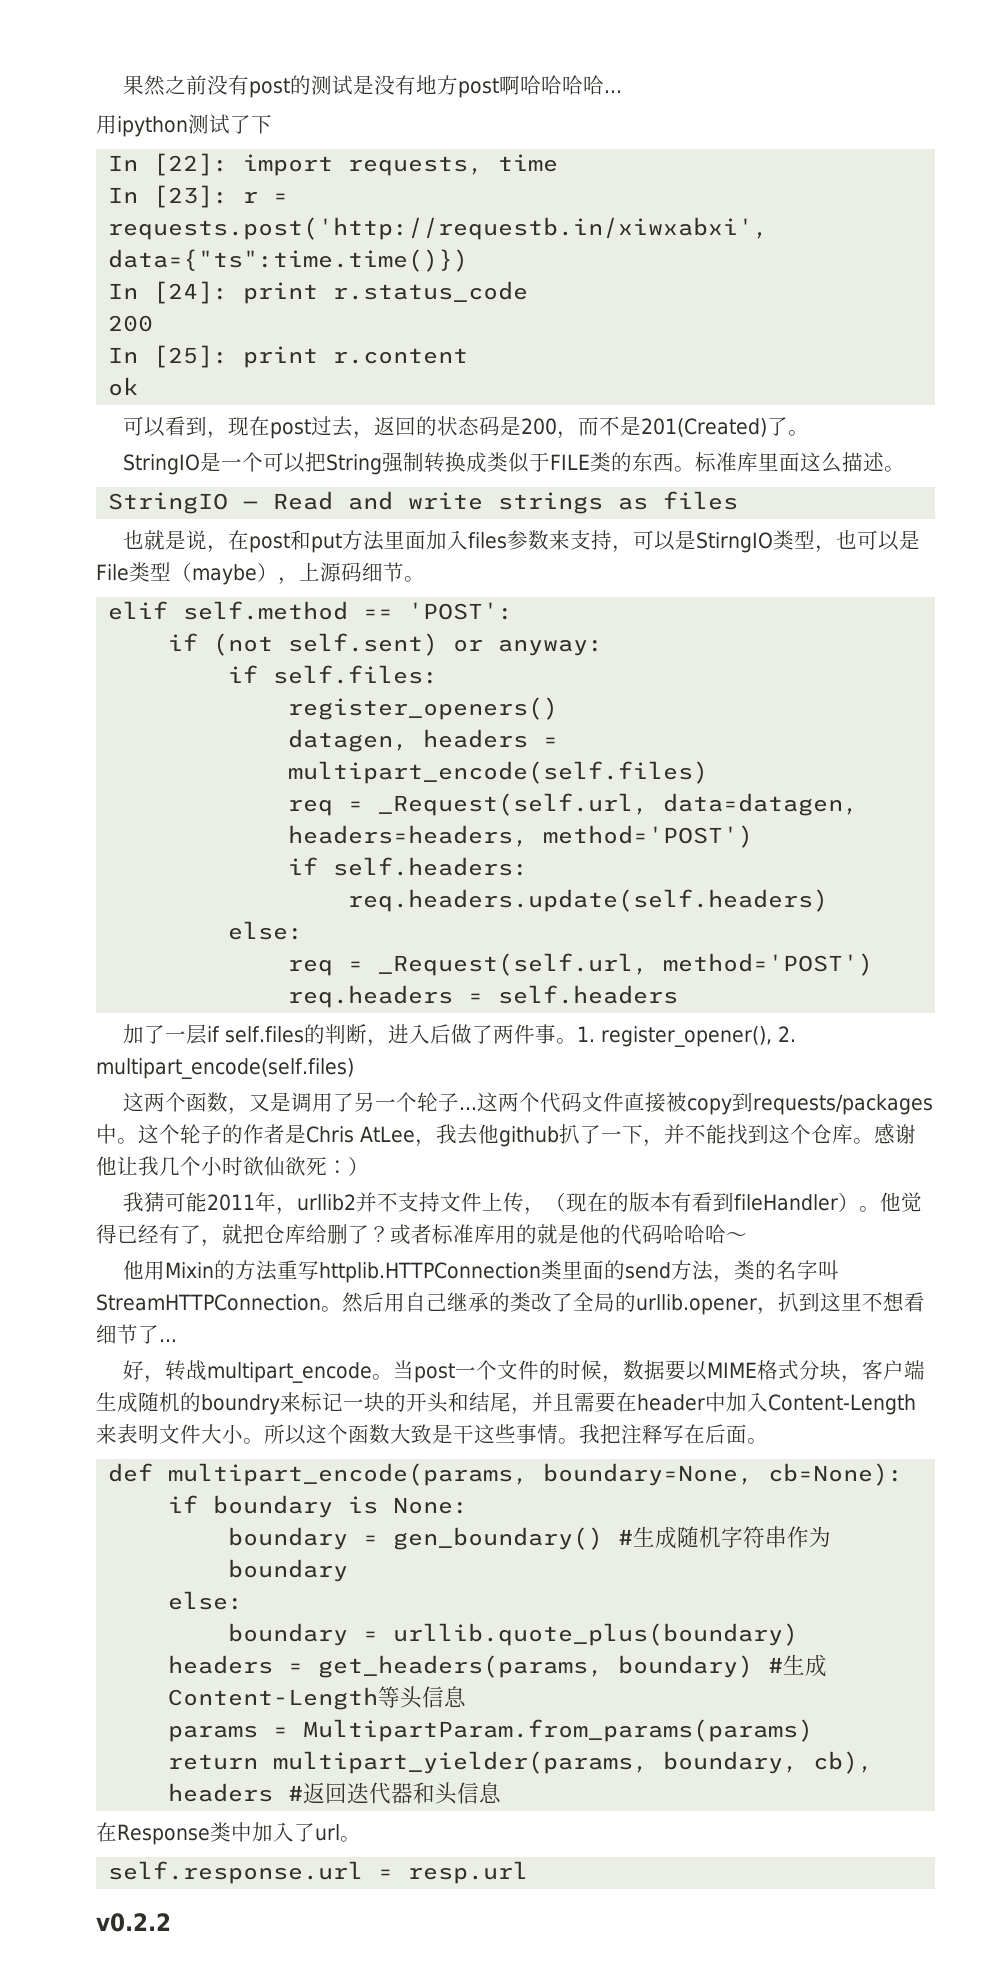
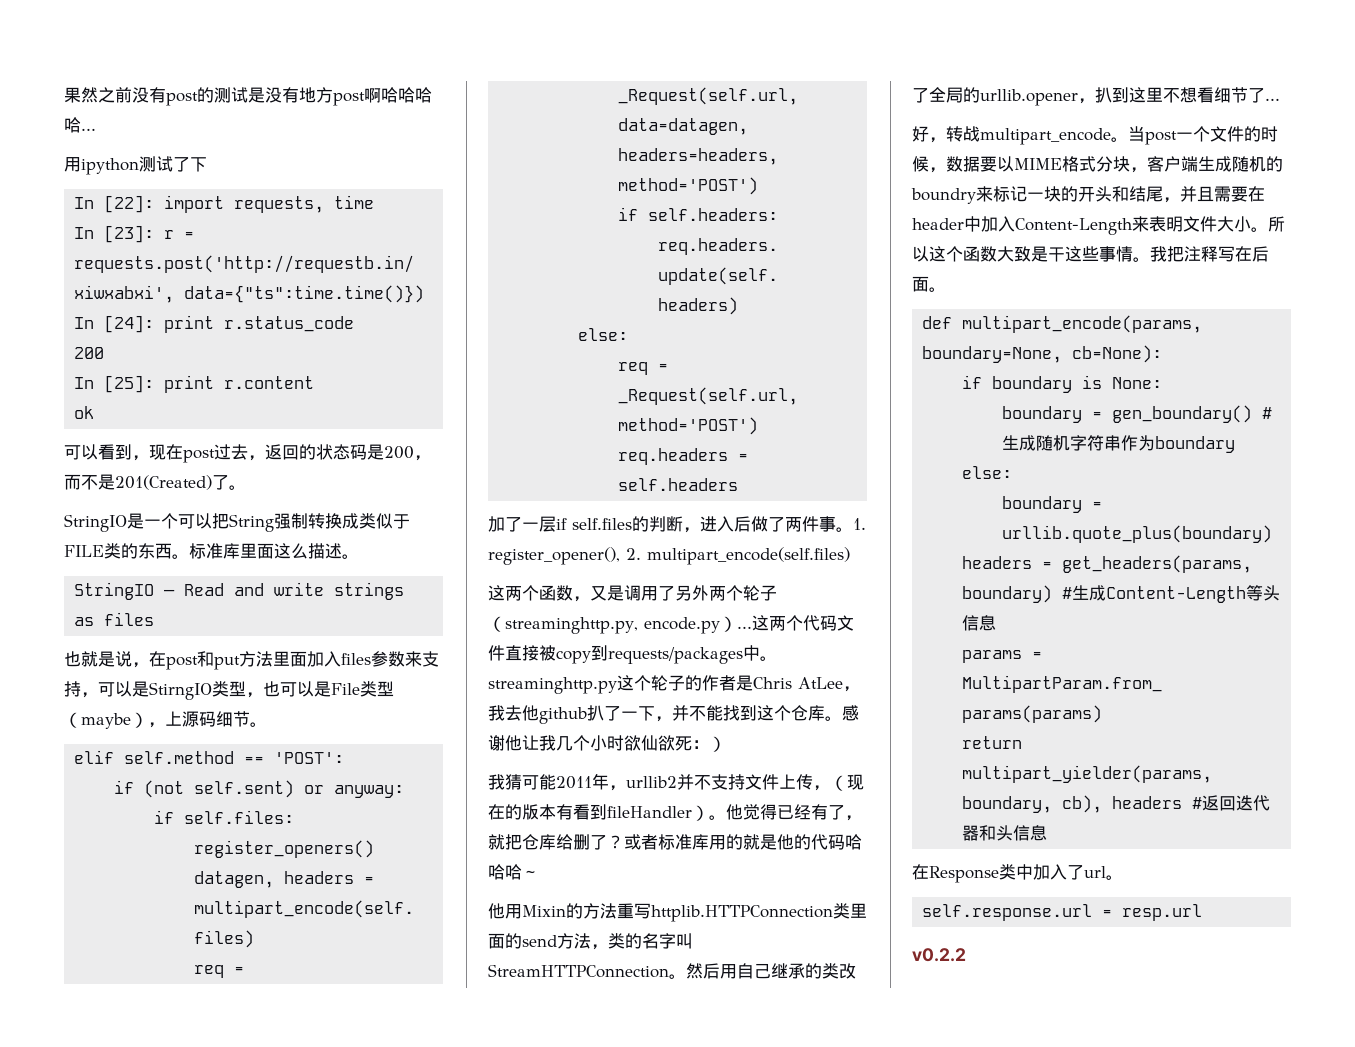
[375,1092,460,1112] 一个轮子 -> [692,585,777,601] [488,616,737,634] 外两个轮子（streaminghttp.py, encode.py）
(138, 1141) none -> [488,677,617,694] streaminghttp.py

